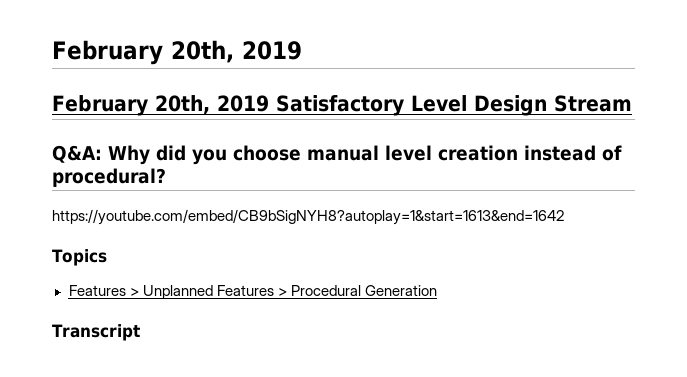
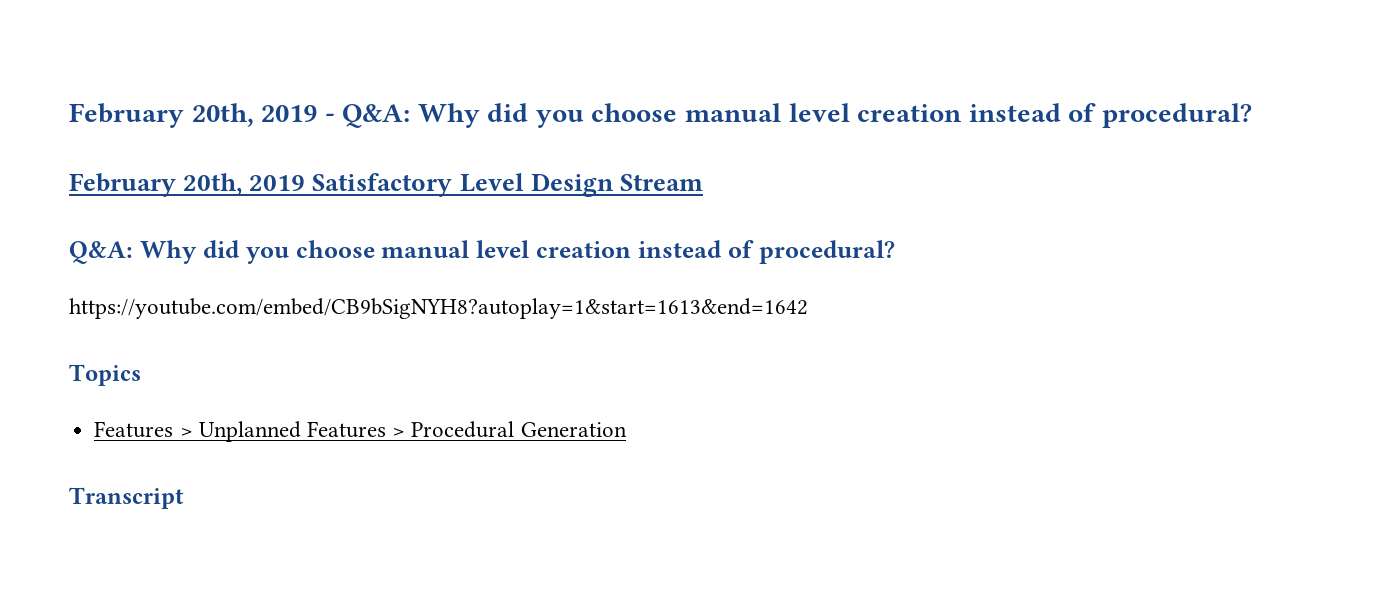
[52,40,302,65] February 20th, 2019 -> [69,103,1252,128] February 20th, 2019 - Q&A: Why did you choose manual level creation instead of procedural?

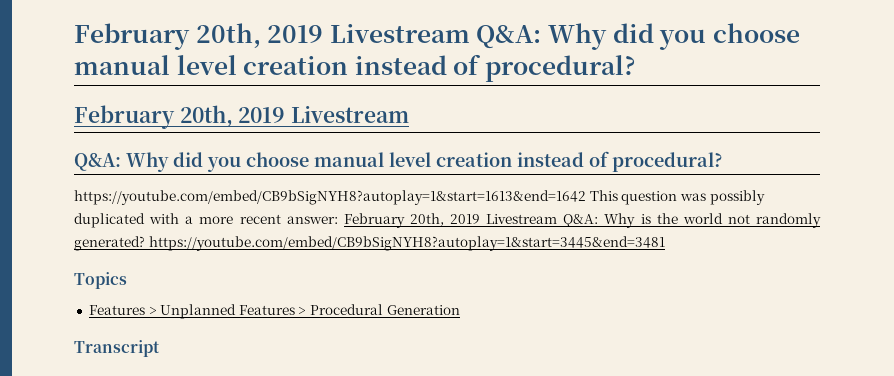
[69,103,335,128] February 20th, 2019 - -> [74,23,470,50] February 20th, 2019 Livestream
[312,173,703,197] Satisfactory Level Design Stream -> [291,105,410,123] Livestream
(808, 308) none -> [589,190,765,205] [74,213,821,228] [74,236,665,251] This question was possibly duplicated with a more recent answer: February 20th, 2019 Livestream Q&A: Why is the world not randomly generated? https://youtube.com/embed/CB9bSigNYH8?autoplay=1&start=3445&end=3481

